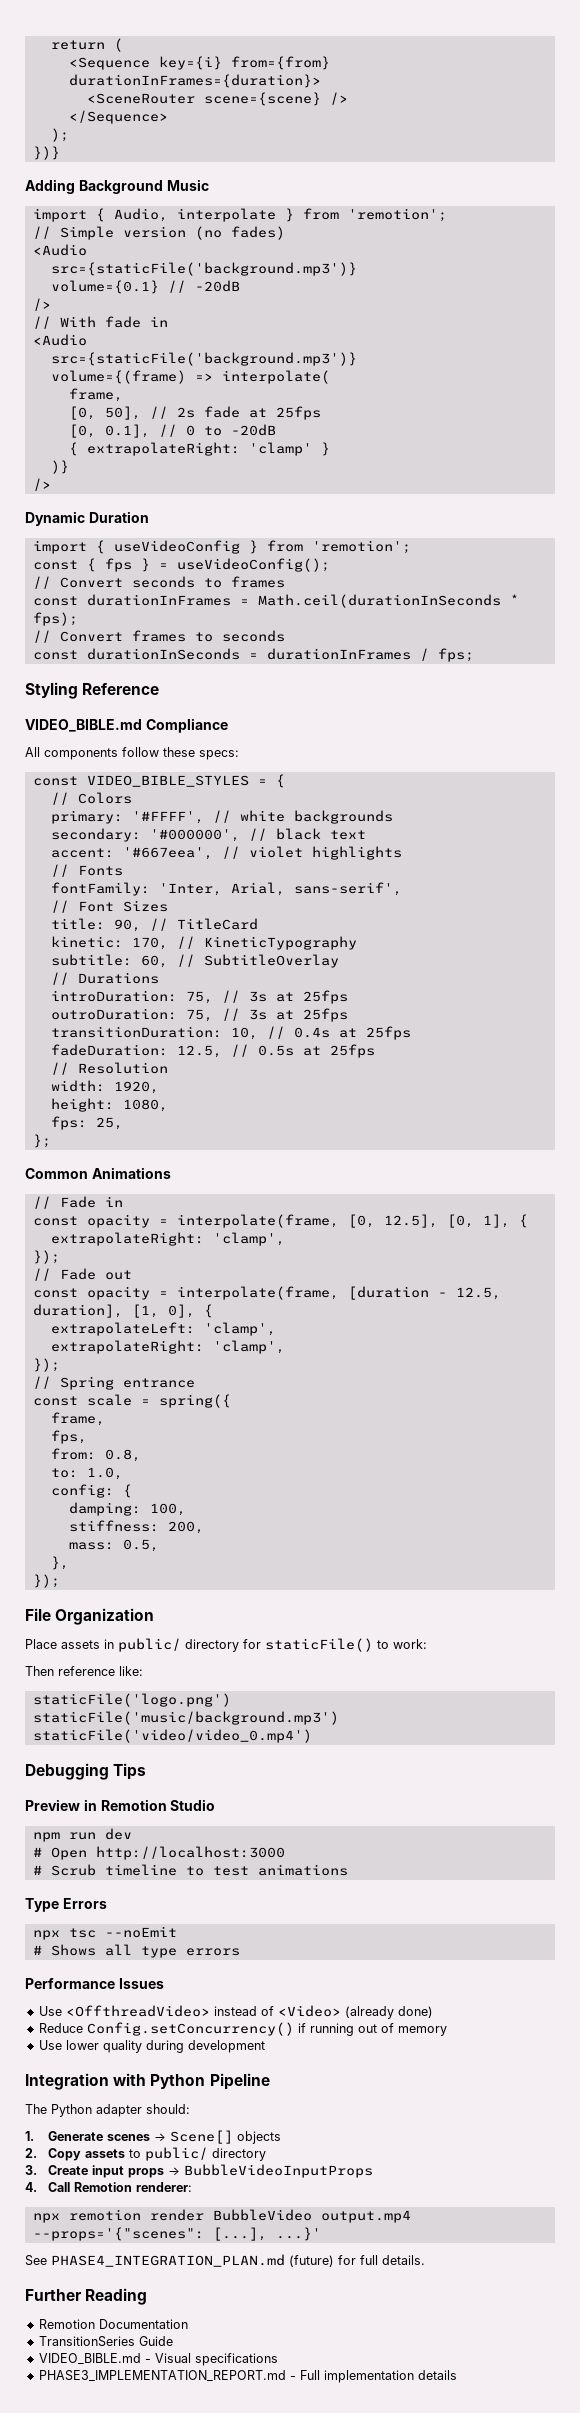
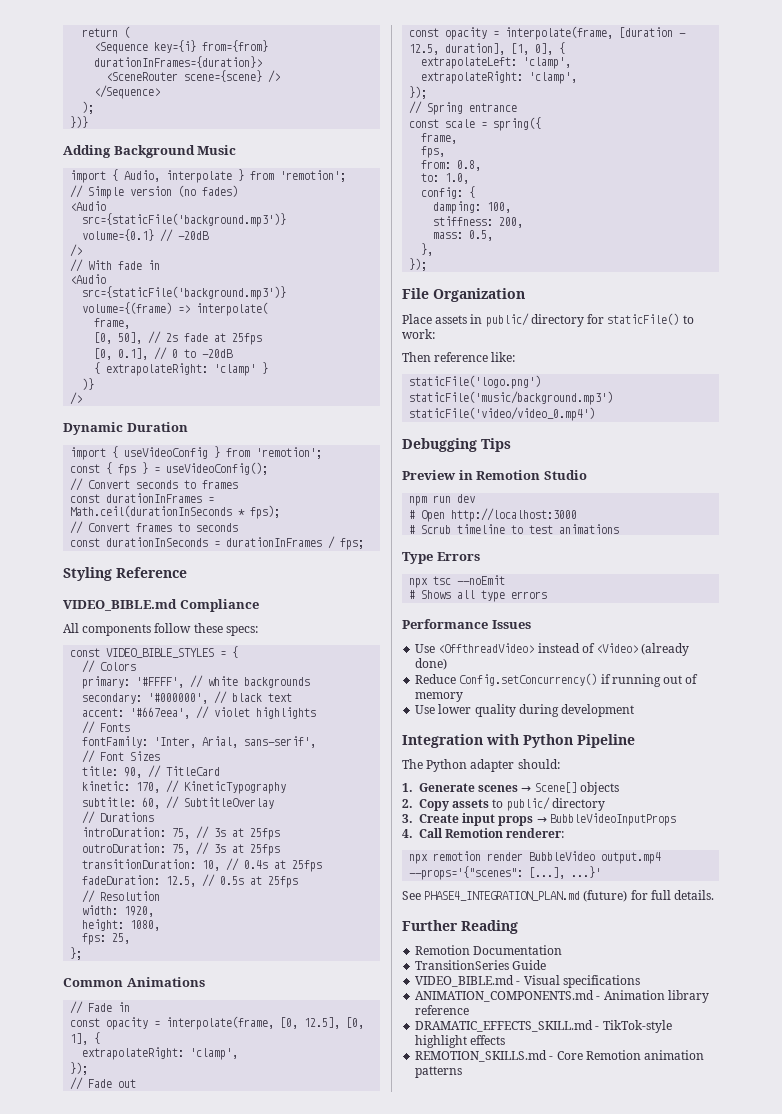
[38,2370,457,2383] PHASE3_IMPLEMENTATION_REPORT.md - Full implementation details -> [415,990,709,1003] [415,1005,470,1015] [415,1020,672,1033] [415,1035,506,1048] [415,1050,705,1062] [415,1066,463,1078] ANIMATION_COMPONENTS.md - Animation library reference // DRAMATIC_EFFECTS_SKILL.md - TikTok-style highlight effects // REMOTION_SKILLS.md - Core Remotion animation patterns

